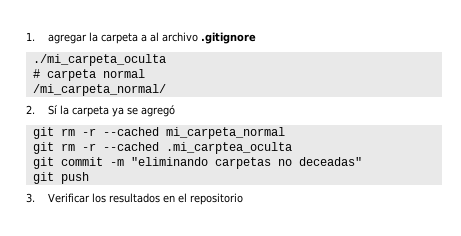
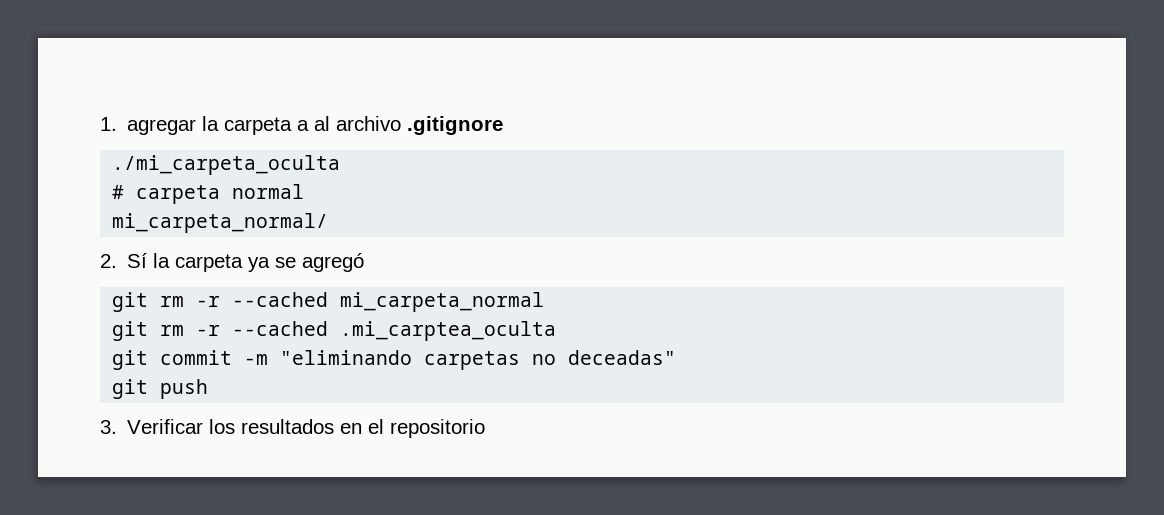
[32,84,166,96] /mi_carpeta_normal/ -> [112,213,329,233] mi_carpeta_normal/

